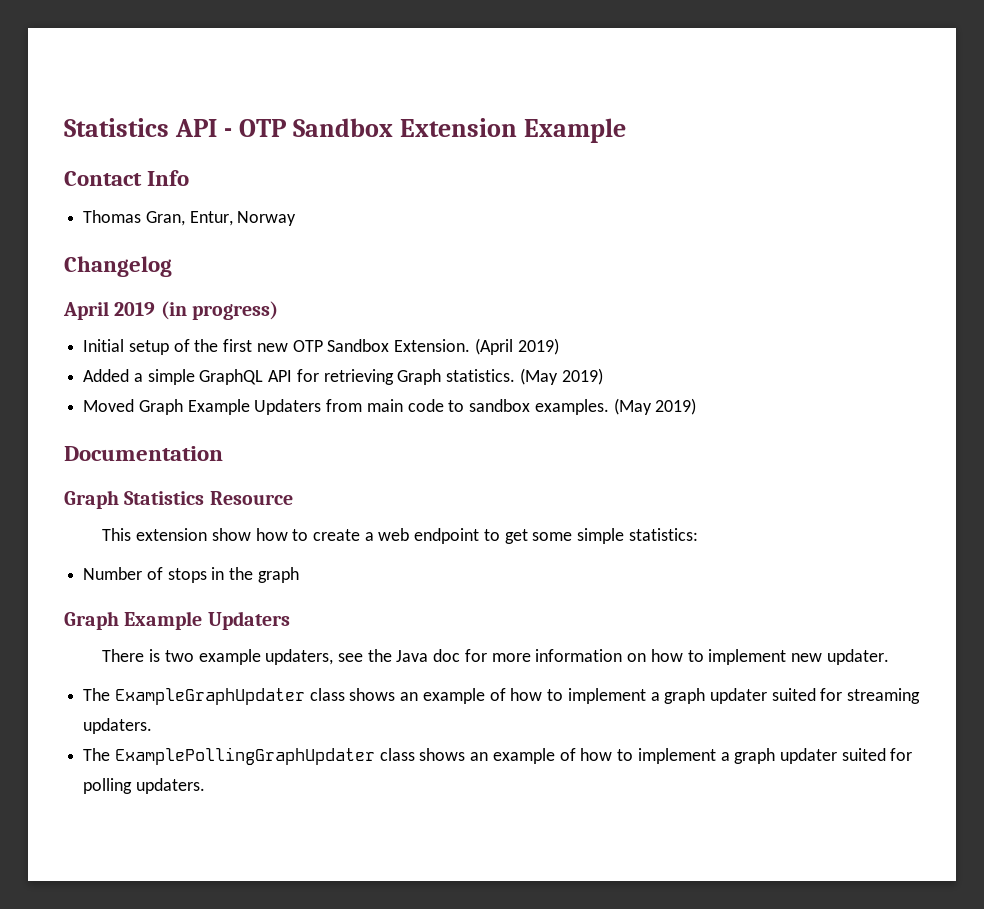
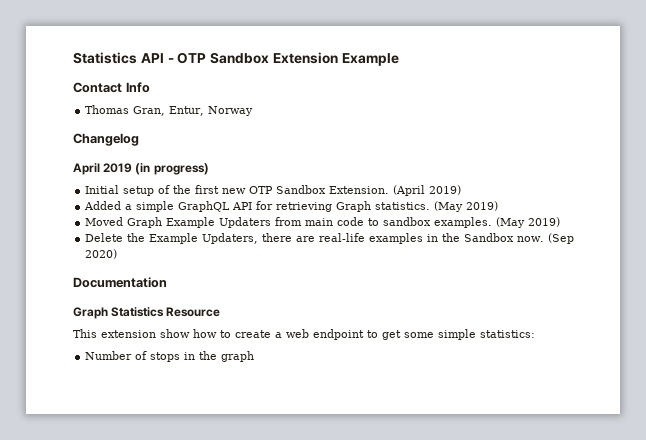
(697, 406) none -> [85,233,575,244] [85,249,118,259] // Delete the Example Updaters, there are real-life examples in the Sandbox now. (Sep 2020)
[64,611,290,630] [102,649,889,665] [83,688,921,705] [83,718,153,734] [83,747,913,765] [83,778,205,794] // Graph Example Updaters // There is two example updaters, see the Java doc for more information on how to implement new updater. // The ExampleGraphUpdater class shows an example of how to implement a graph updater suited for streaming updaters. // The ExamplePollingGraphUpdater class shows an example of how to implement a graph updater suited for polling updaters. -> (255, 356) none

